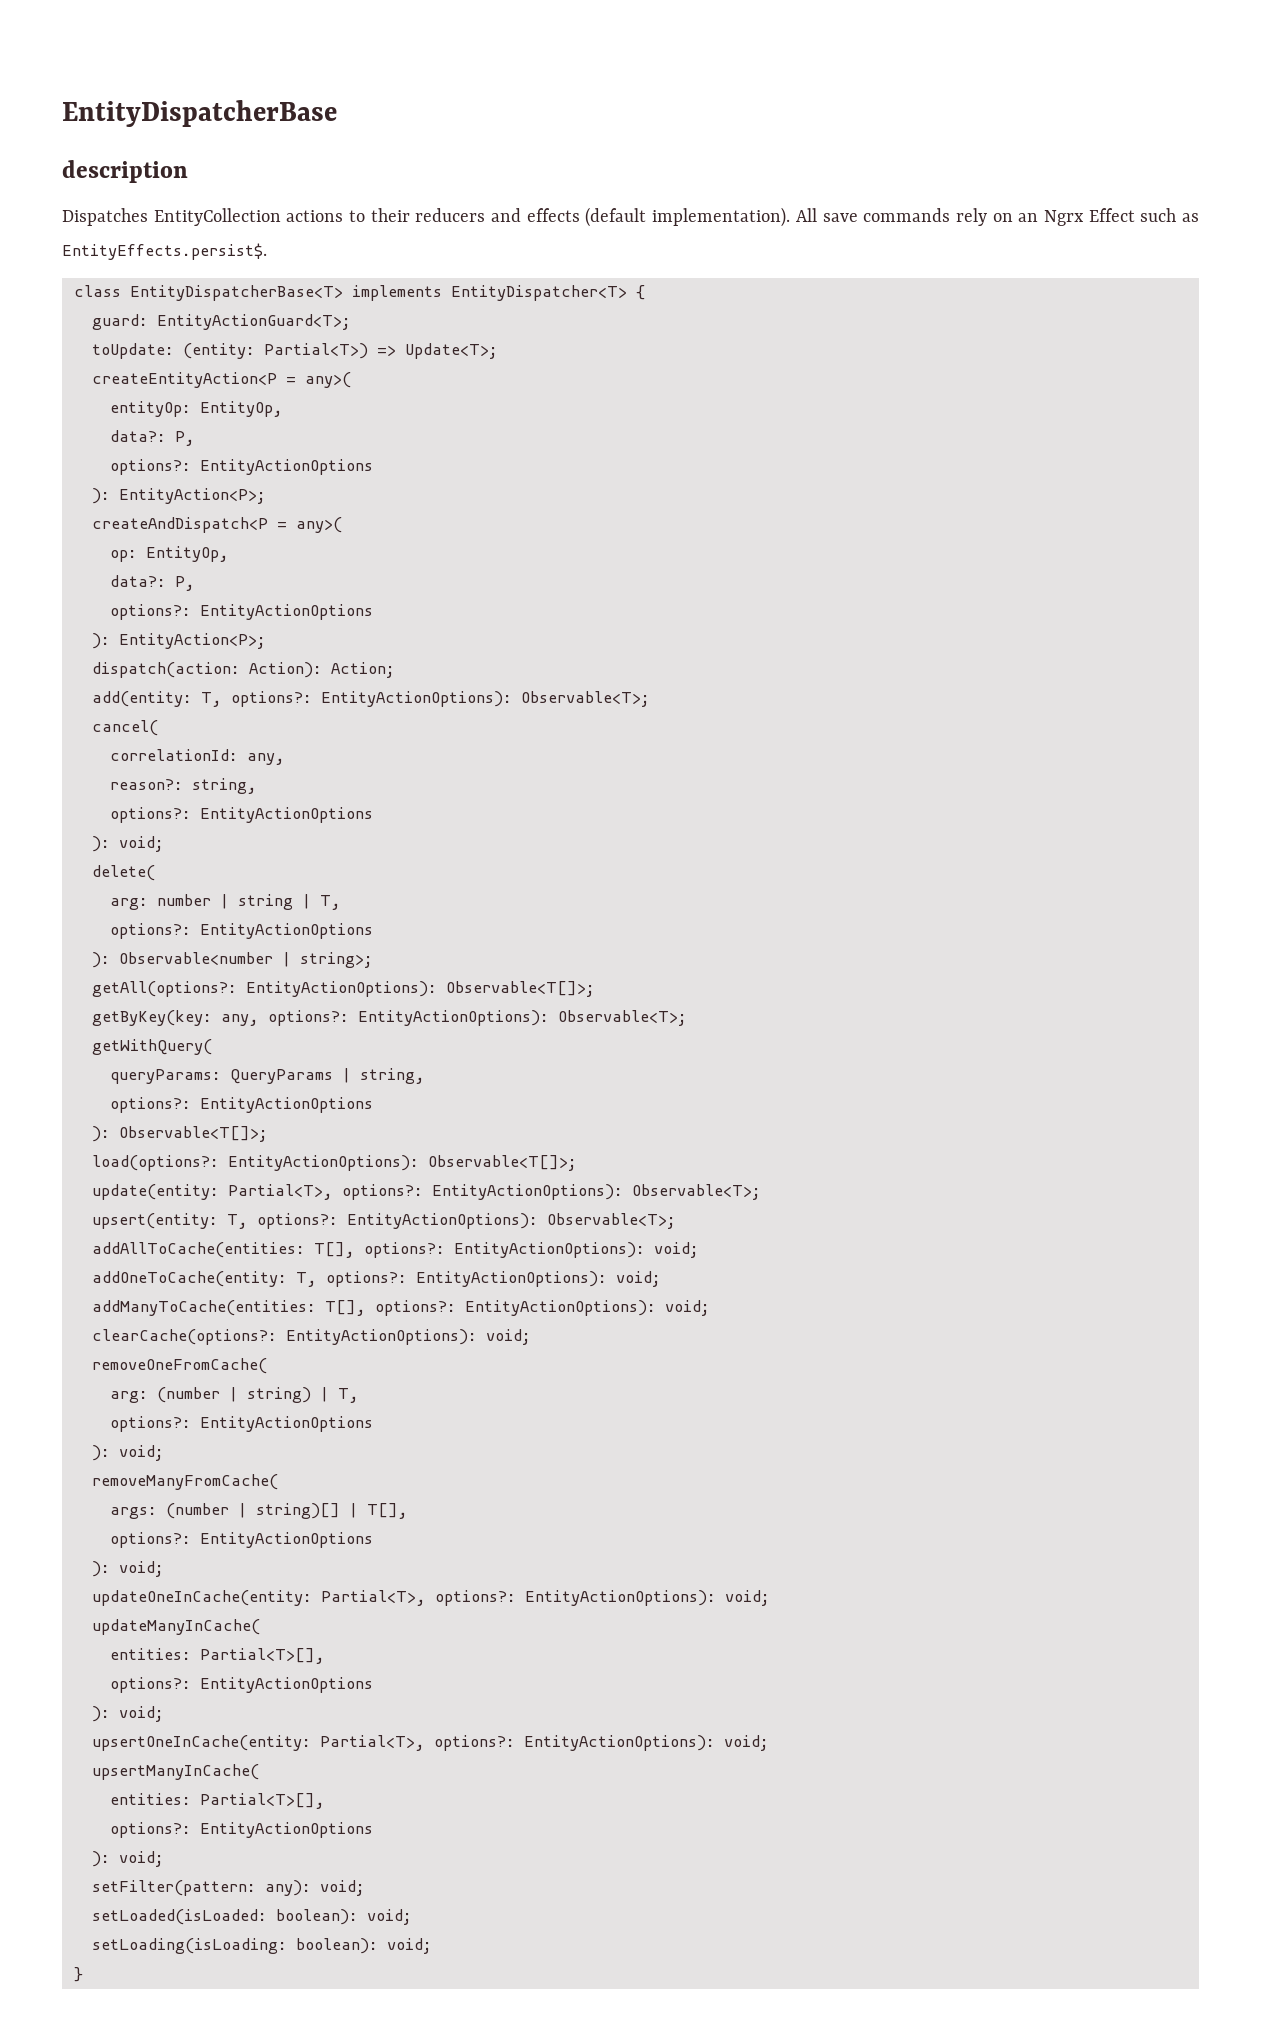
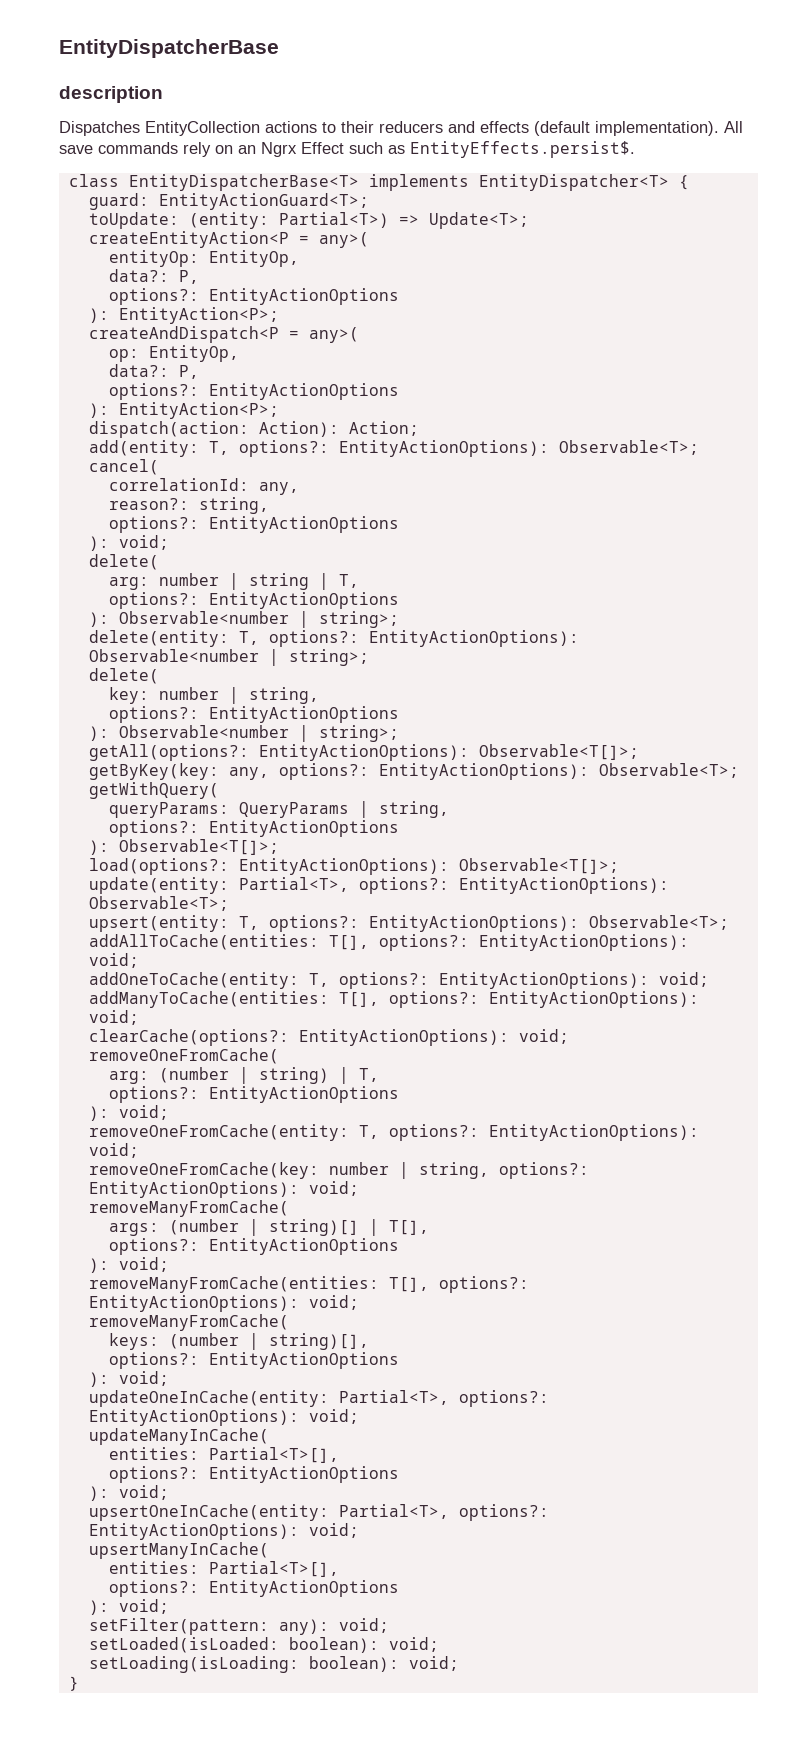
(373, 960) none -> [88,630,579,647] [88,649,369,666] [88,668,159,684] [108,687,319,704] [108,706,399,723] [88,725,399,742] // delete(entity: T, options?: EntityActionOptions): Observable<number | string>; // delete( // key: number | string, // options?: EntityActionOptions // ): Observable<number | string>;
(164, 1453) none -> [88,1124,699,1141] [88,1143,139,1158] [88,1162,589,1179] [88,1181,359,1198] // removeOneFromCache(entity: T, options?: EntityActionOptions): void; // removeOneFromCache(key: number | string, options?: EntityActionOptions): void;
(164, 1569) none -> [88,1276,529,1293] [88,1295,359,1312] [88,1314,289,1331] [108,1333,369,1350] [108,1352,399,1369] [88,1371,169,1387] // removeManyFromCache(entities: T[], options?: EntityActionOptions): void; // removeManyFromCache( // keys: (number | string)[], // options?: EntityActionOptions // ): void;

